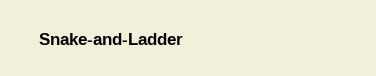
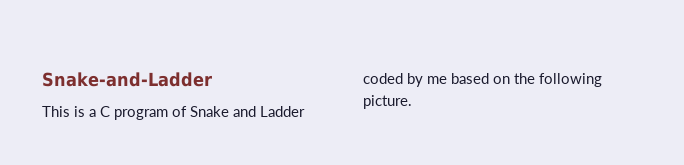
(183, 39) none -> [42,106,305,120] [363,73,602,87] [363,95,412,109] // This is a C program of Snake and Ladder coded by me based on the following picture.

